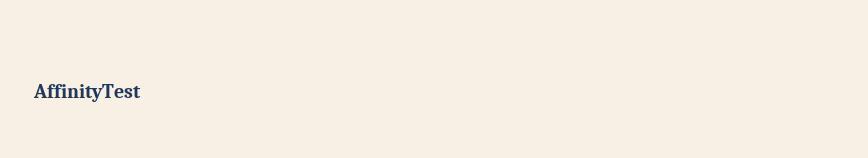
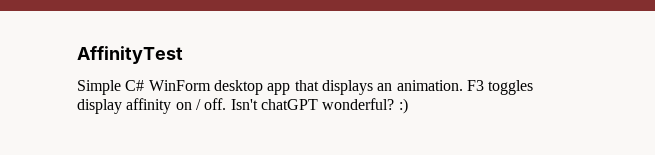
(141, 93) none -> [77,80,534,95] [77,98,408,114] // Simple C# WinForm desktop app that displays an animation. F3 toggles display affinity on / off. Isn't chatGPT wonderful? :)

